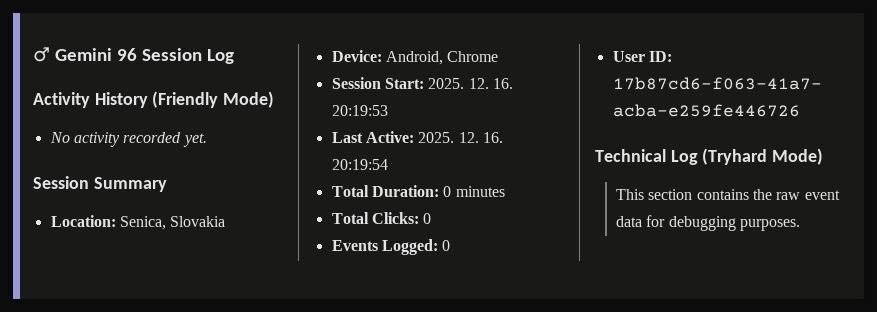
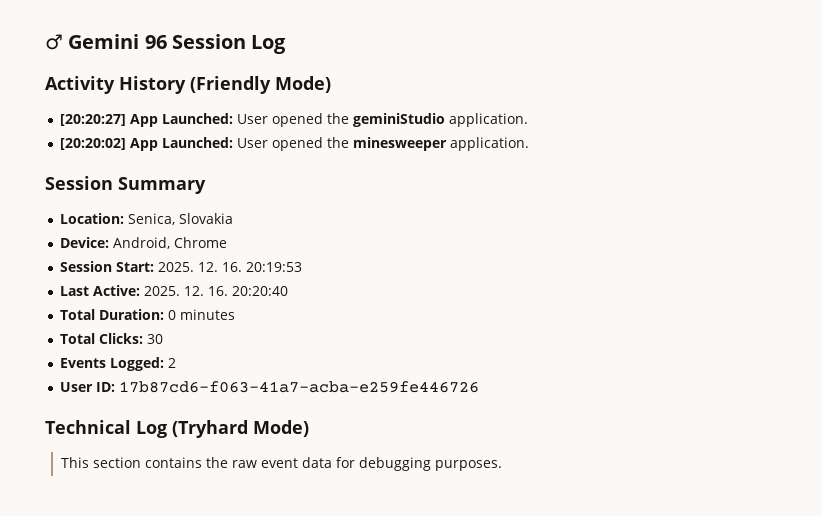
[49,132,207,147] No activity recorded yet. -> [60,113,529,127] [60,137,530,151] [20:20:27] App Launched: User opened the geminiStudio application. // [20:20:02] App Launched: User opened the minesweeper application.
[331,159,388,170] 20:19:54 -> [232,286,289,296] 20:20:40
[423,213,432,224] 0 -> [147,334,164,344] 30
[442,240,451,251] 0 -> [168,358,177,368] 2

